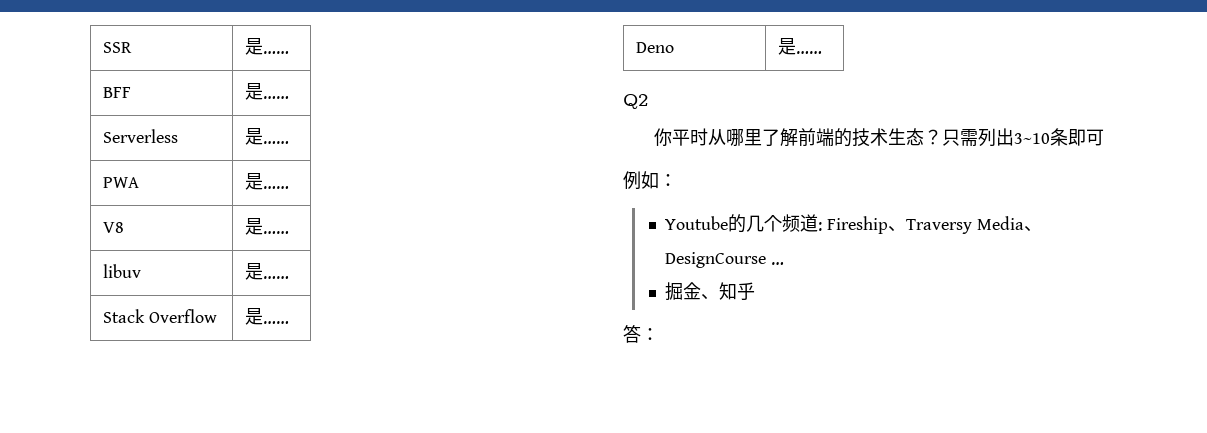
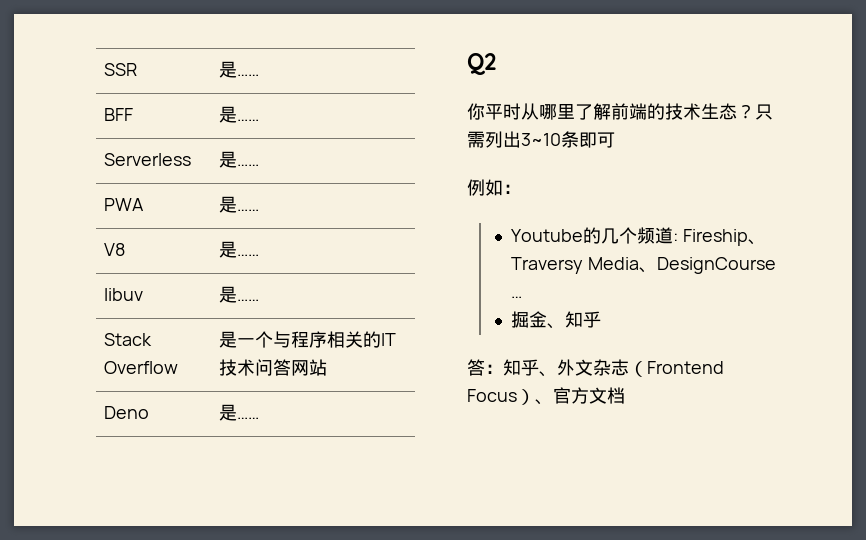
[263,321,290,324] …… -> [236,331,396,348] [218,359,327,376] 一个与程序相关的IT技术问答网站
(659, 334) none -> [503,359,724,377] [467,387,625,405] 知乎、外文杂志（Frontend Focus）、官方文档

